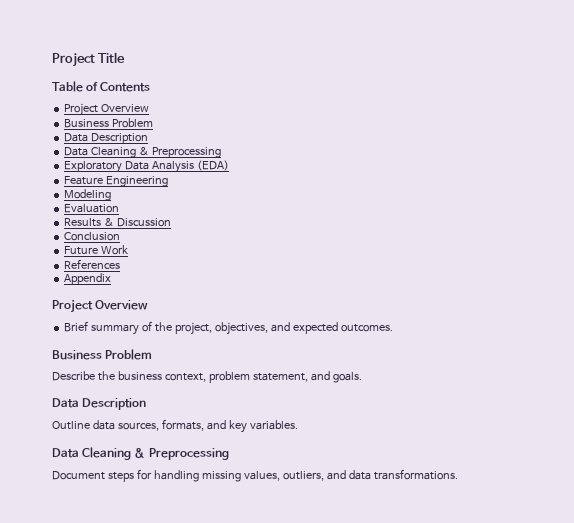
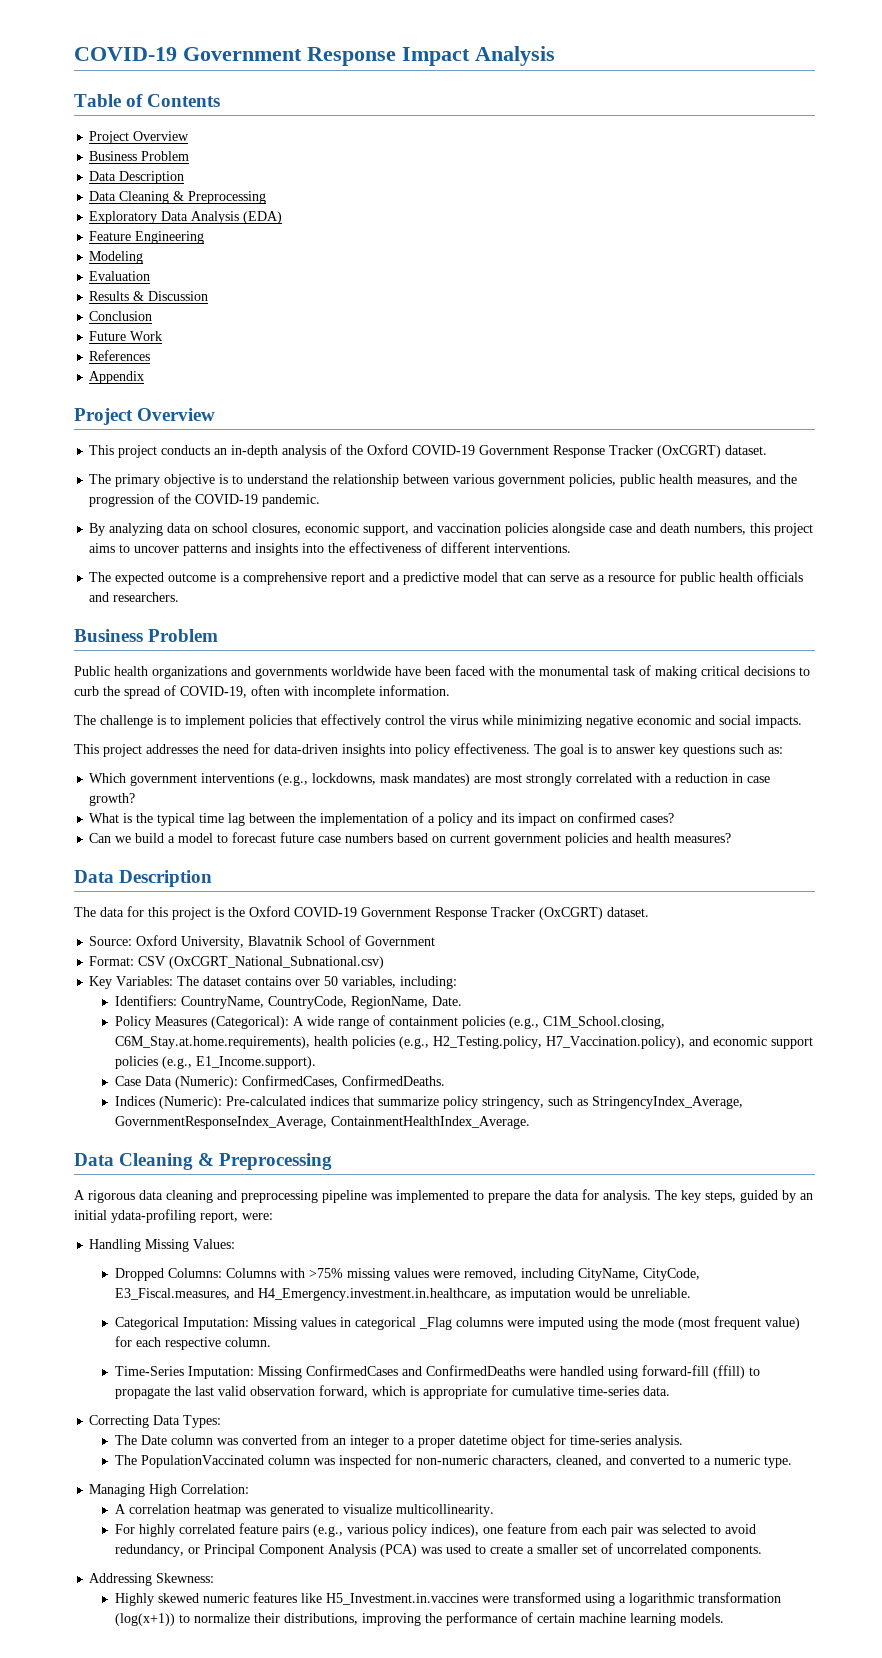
[52,52,126,67] Project Title -> [74,46,555,66] COVID-19 Government Response Impact Analysis
[64,321,393,335] [52,349,153,360] [52,371,362,383] [52,398,147,410] [52,419,298,433] [52,447,229,460] [52,469,458,482] Brief summary of the project, objectives, and expected outcomes. // Business Problem // Describe the business context, problem statement, and goals. // Data Description // Outline data sources, formats, and key variables. // Data Cleaning & Preprocessing // Document steps for handling missing values, outliers, and data transformations. -> [89,444,768,458] [89,474,798,487] [89,493,321,507] [89,523,814,536] [89,542,572,556] [89,571,804,585] [89,592,180,602] [74,629,219,642] [74,665,810,679] [74,685,450,699] [74,714,802,728] [74,743,783,757] [89,773,771,786] [89,793,136,806] [89,812,675,826] [89,832,732,846] [74,870,213,887] [74,906,649,920] [89,935,436,949] [89,956,385,969] [89,976,458,989] [114,995,462,1009] [114,1015,665,1029] [114,1036,813,1049] [114,1056,316,1069] [114,1075,445,1089] [114,1096,743,1109] [114,1116,530,1129] [74,1153,333,1170] [74,1189,813,1203] [74,1209,273,1223] [89,1239,236,1252] [114,1268,700,1281] [114,1288,691,1301] [114,1316,800,1330] [114,1336,271,1350] [114,1365,760,1379] [114,1385,670,1399] [89,1415,222,1428] [114,1434,683,1448] [114,1454,792,1468] [89,1484,250,1497] [114,1504,494,1517] [114,1523,756,1537] [114,1543,762,1557] [89,1573,215,1586] [114,1592,781,1606] [114,1612,724,1626] This project conducts an in-depth analysis of the Oxford COVID-19 Government Response Tracker (OxCGRT) dataset. // The primary objective is to understand the relationship between various government policies, public health measures, and the progression of the COVID-19 pandemic. // By analyzing data on school closures, economic support, and vaccination policies alongside case and death numbers, this project aims to uncover patterns and insights into the effectiveness of different interventions. // The expected outcome is a comprehensive report and a predictive model that can serve as a resource for public health officials and researchers. // Business Problem // Public health organizations and governments worldwide have been faced with the monumental task of making critical decisions to curb the spread of COVID-19, often with incomplete information. // The challenge is to implement policies that effectively control the virus while minimizing negative economic and social impacts. // This project addresses the need for data-driven insights into policy effectiveness. The goal is to answer key questions such as: // Which government interventions (e.g., lockdowns, mask mandates) are most strongly correlated with a reduction in case growth? // What is the typical time lag between the implementation of a policy and its impact on confirmed cases? // Can we build a model to forecast future case numbers based on current government policies and health measures? // Data Description // The data for this project is the Oxford COVID-19 Government Response Tracker (OxCGRT) dataset. // Source: Oxford University, Blavatnik School of Government // Format: CSV (OxCGRT_National_Subnational.csv) // Key Variables: The dataset contains over 50 variables, including: // Identifiers: CountryName, CountryCode, RegionName, Date. // Policy Measures (Categorical): A wide range of containment policies (e.g., C1M_School.closing, C6M_Stay.at.home.requirements), health policies (e.g., H2_Testing.policy, H7_Vaccination.policy), and economic support policies (e.g., E1_Income.support). // Case Data (Numeric): ConfirmedCases, ConfirmedDeaths. // Indices (Numeric): Pre-calculated indices that summarize policy stringency, such as StringencyIndex_Average, GovernmentResponseIndex_Average, ContainmentHealthIndex_Average. // Data Cleaning & Preprocessing // A rigorous data cleaning and preprocessing pipeline was implemented to prepare the data for analysis. The key steps, guided by an initial ydata-profiling report, were: // Handling Missing Values: // Dropped Columns: Columns with >75% missing values were removed, including CityName, CityCode, E3_Fiscal.measures, and H4_Emergency.investment.in.healthcare, as imputation would be unreliable. // Categorical Imputation: Missing values in categorical _Flag columns were imputed using the mode (most frequent value) for each respective column. // Time-Series Imputation: Missing ConfirmedCases and ConfirmedDeaths were handled using forward-fill (ffill) to propagate the last valid observation forward, which is appropriate for cumulative time-series data. // Correcting Data Types: // The Date column was converted from an integer to a proper datetime object for time-series analysis. // The PopulationVaccinated column was inspected for non-numeric characters, cleaned, and converted to a numeric type. // Managing High Correlation: // A correlation heatmap was generated to visualize multicollinearity. // For highly correlated feature pairs (e.g., various policy indices), one feature from each pair was selected to avoid redundancy, or Principal Component Analysis (PCA) was used to create a smaller set of uncorrelated components. // Addressing Skewness: // Highly skewed numeric features like H5_Investment.in.vaccines were transformed using a logarithmic transformation (log(x+1)) to normalize their distributions, improving the performance of certain machine learning models.

